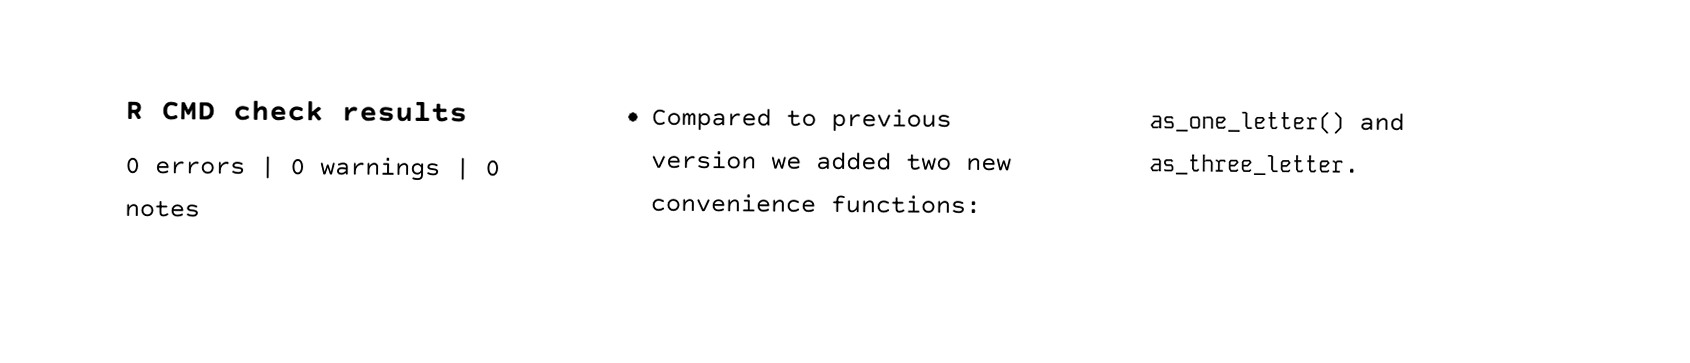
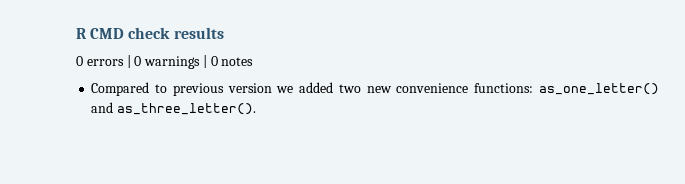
[1149,154,1361,176] as_three_letter. -> [117,103,257,115] as_three_letter().

